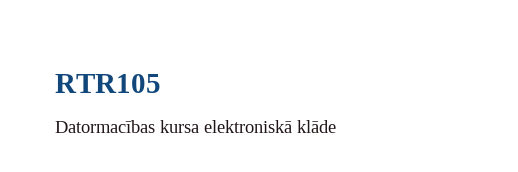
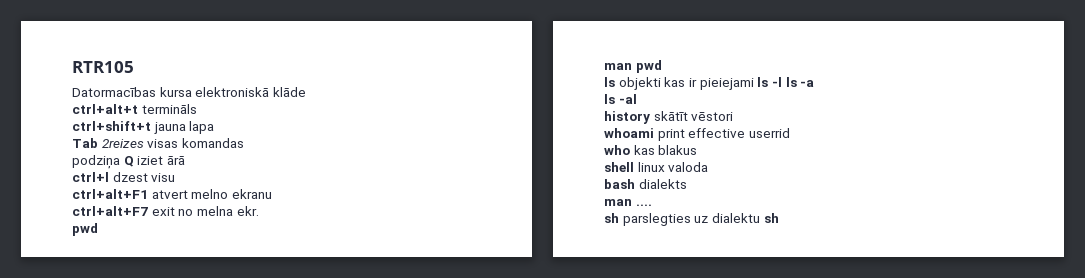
(336, 126) none -> [72,104,197,114] [72,121,215,134] [72,138,244,148] [72,155,185,169] [72,172,176,182] [72,189,272,199] [72,206,259,216] [72,223,98,236] [604,60,662,73] [604,77,815,90] [604,94,637,104] [604,111,734,124] [604,128,790,141] [604,145,698,155] [604,162,709,172] [604,179,687,189] [604,199,652,206] [604,213,779,226] // ctrl+alt+t termināls // ctrl+shift+t jauna lapa // Tab 2reizes visas komandas // podziņa Q iziet ārā // ctrl+l dzest visu // ctrl+alt+F1 atvert melno ekranu // ctrl+alt+F7 exit no melna ekr. // pwd // man pwd // ls objekti kas ir pieiejami ls -l ls -a // ls -al // history skātīt vēstori // whoami print effective userrid // who kas blakus // shell linux valoda // bash dialekts // man .... // sh parslegties uz dialektu sh

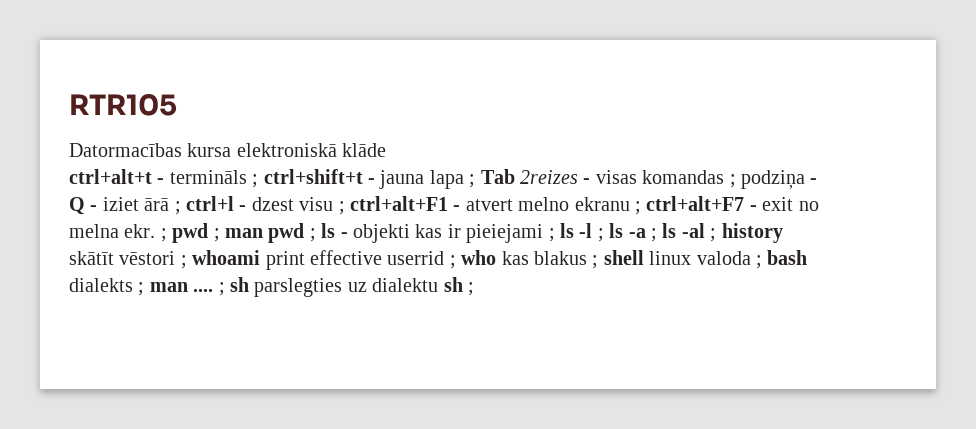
(138, 109) none -> [157,178,165,184] -
[72,121,151,131] // ctrl+shift+t -> [252,169,375,188] ; ctrl+shift+t -
(215, 127) // -> [469,174,476,188] ;
(144, 143) none -> [583,178,591,184] -
[72,155,134,169] // podziņa Q -> [729,170,818,189] [69,197,98,215] ; podziņa - Q -
[72,172,109,182] // ctrl+l -> [174,196,247,215] ; ctrl+l -
[72,189,148,199] // ctrl+alt+F1 -> [338,196,461,215] ; ctrl+alt+F1 -
[72,206,148,216] // ctrl+alt+F7 -> [634,196,757,215] ; ctrl+alt+F7 -
[72,223,98,236] // pwd // -> [160,223,220,243] ; pwd ;
[604,77,615,87] // ls -> [309,223,348,242] ; ls -
(754, 84) none -> [548,228,555,242] ;
(782, 82) none -> [597,228,604,242] ;
(815, 83) // -> [650,228,657,242] ;
(637, 99) // -> [710,228,717,242] ;
(734, 116) // -> [180,255,187,269] ;
(790, 133) // -> [449,255,456,269] ;
(698, 150) // -> [592,255,599,269] ;
(709, 167) // -> [755,255,762,269] ;
(687, 184) // -> [138,282,145,296] ;
(652, 205) // -> [218,282,225,296] ;
(779, 218) none -> [467,282,474,296] ;

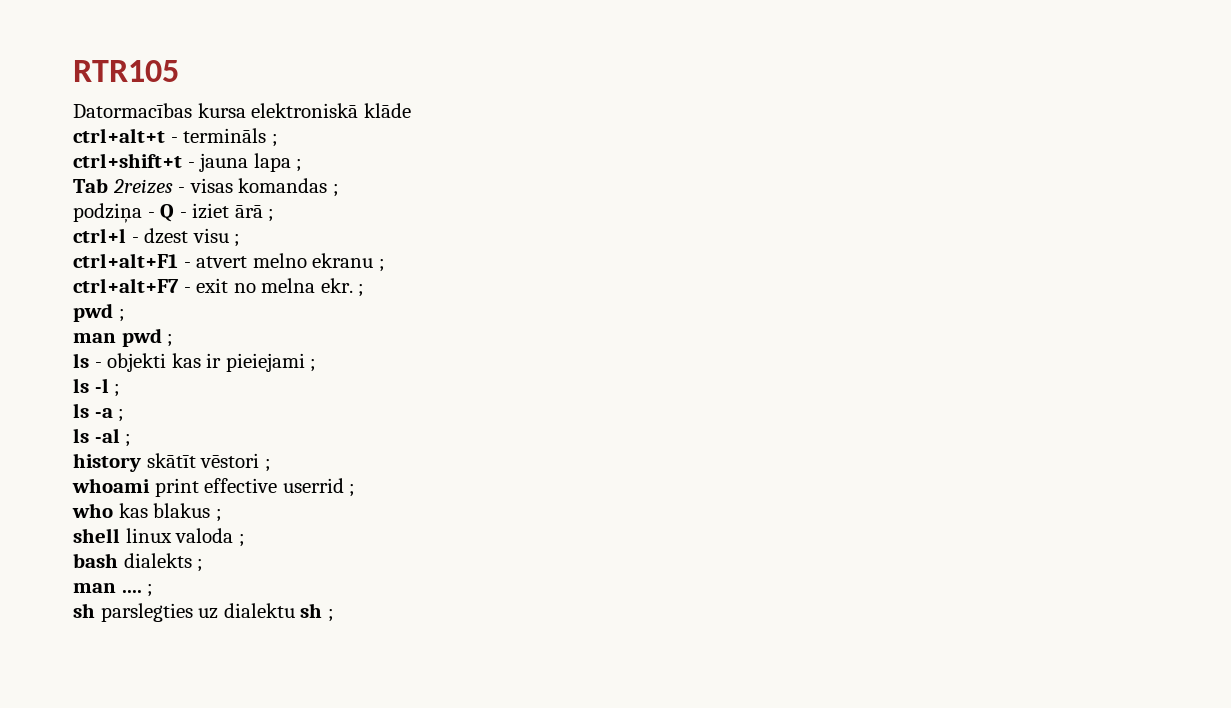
(259, 181) none -> (278, 140) //
(476, 181) none -> (303, 165) //
(736, 181) none -> (339, 190) //
(181, 208) none -> (275, 215) //
(345, 208) none -> (241, 240) //
(641, 208) none -> (385, 265) //
[172,223,220,243] pwd ; -> [73,303,125,322] // pwd ; //
(316, 235) none -> (174, 340) //
(555, 235) none -> (317, 365) //
(604, 235) none -> (121, 390) //
(657, 235) none -> (125, 415) //
(717, 235) none -> (132, 440) //
(187, 262) none -> (271, 465) //
(456, 262) none -> (356, 490) //
(599, 262) none -> (222, 515) //
(762, 262) none -> (245, 540) //
(145, 289) none -> (204, 565) //
(225, 289) none -> (154, 590) //

